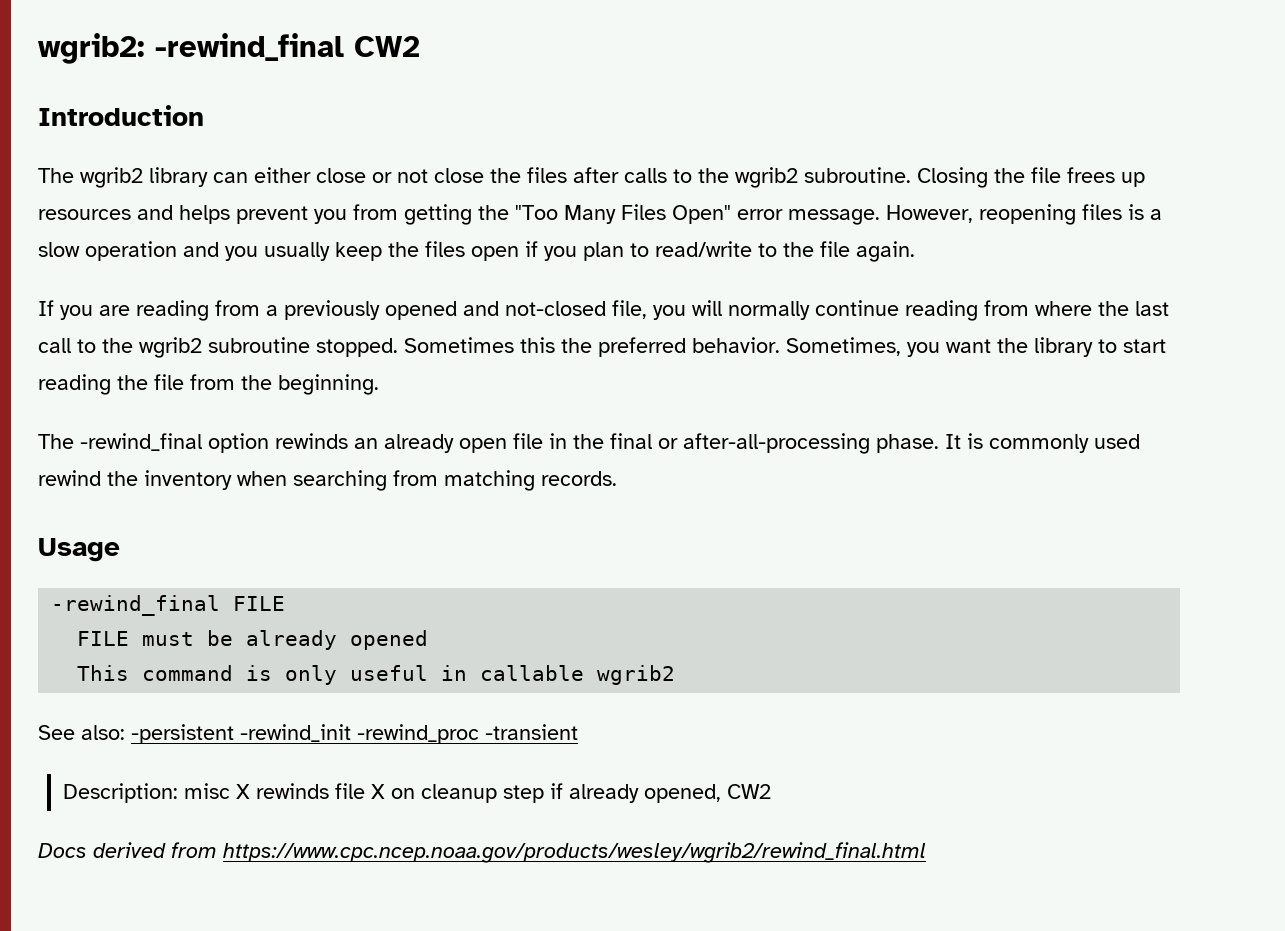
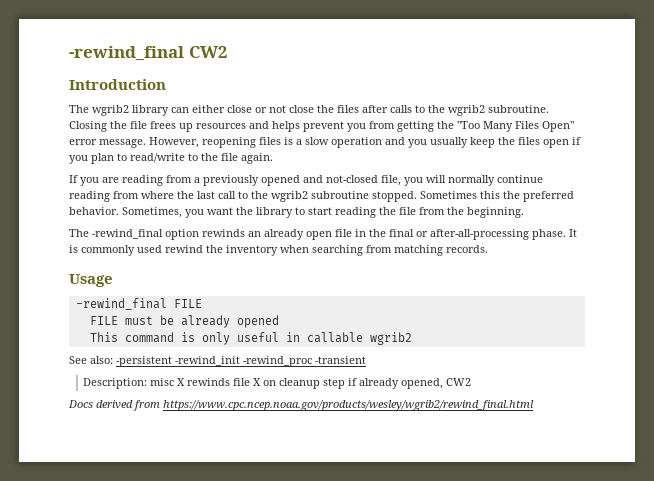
[38,33,145,64] wgrib2: -> (69, 53) none

